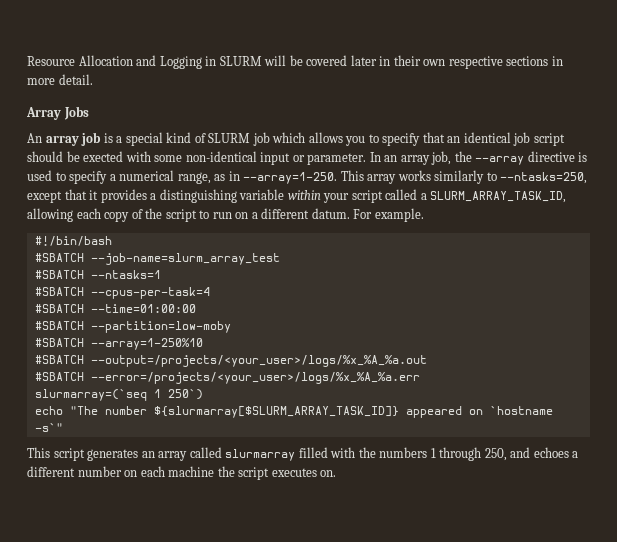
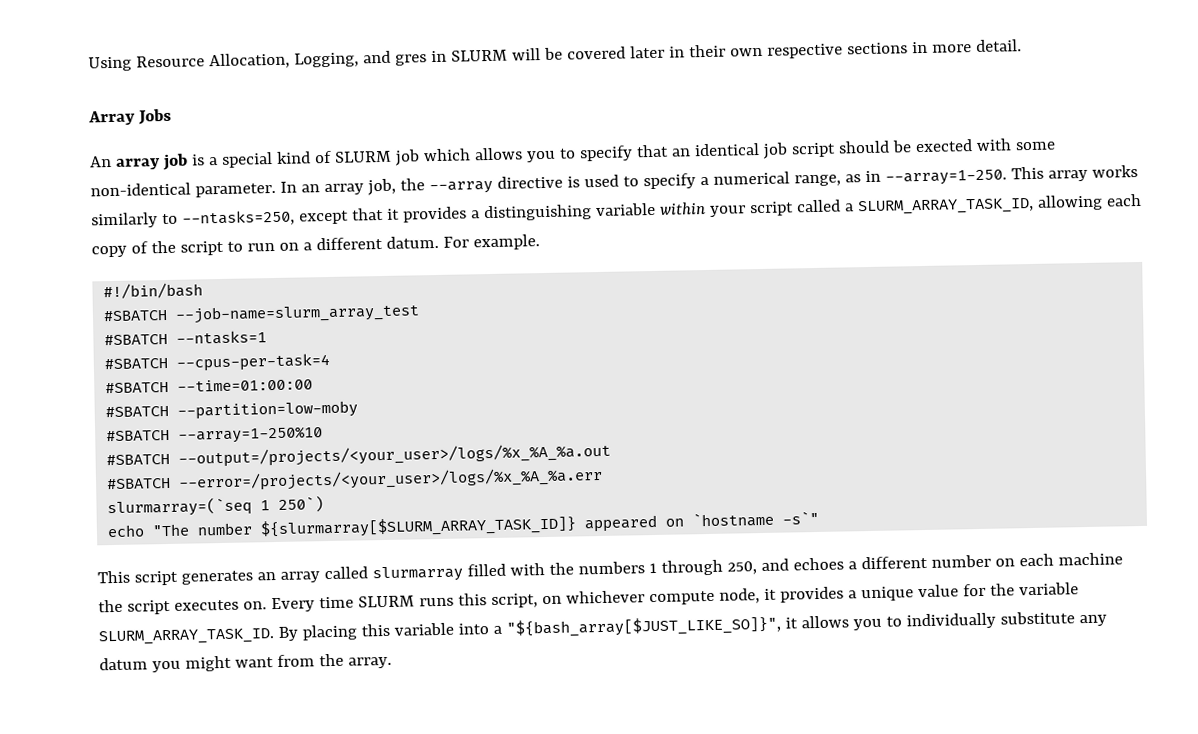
[27,55,202,69] Resource Allocation and Logging -> [88,50,427,72] Using Resource Allocation, Logging, and gres
[260,152,305,165] input or -> (191, 189) none
(337, 473) none -> [270,582,1079,613] [98,611,1107,646] [99,653,392,673] Every time SLURM runs this script, on whichever compute node, it provides a unique value for the variable SLURM_ARRAY_TASK_ID. By placing this variable into a "${bash_array[$JUST_LIKE_SO]}", it allows you to individually substitute any datum you might want from the array.

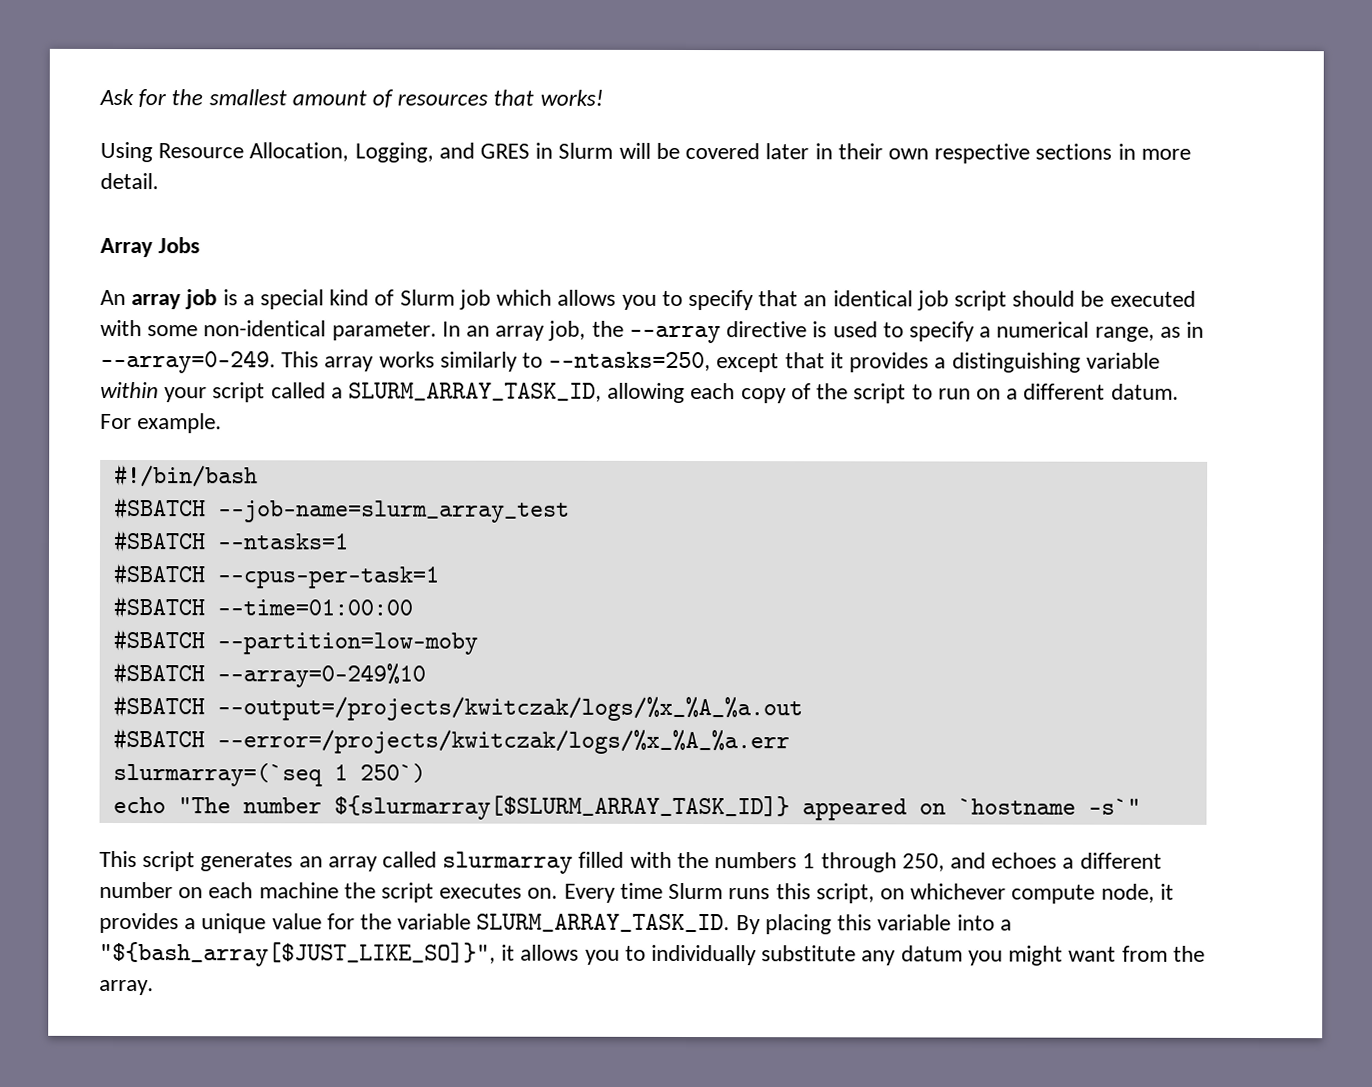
(88, 64) none -> [99,88,603,108] Ask for the smallest amount of resources that works! //
[394,49,508,66] gres in SLURM -> [480,142,614,159] GRES in Slurm
[333,150,392,163] SLURM -> [399,289,455,306] Slurm
[914,139,973,153] exected -> [1109,290,1196,307] executed
[884,169,1007,186] --array=1-250. -> [100,349,276,374] --array=0-249.
[176,352,331,372] --cpus-per-task=4 -> [216,566,439,589] --cpus-per-task=1
[178,426,324,444] [106,442,612,468] [106,466,604,492] --array=1-250%10 // #SBATCH --output=/projects/<your_user>/logs/%x_%A_%a.out // #SBATCH --error=/projects/<your_user>/logs/%x_%A_%a.err -> [216,663,426,688] [112,694,803,722] [112,727,790,755] --array=0-249%10 // #SBATCH --output=/projects/kwitczak/logs/%x_%A_%a.out // #SBATCH --error=/projects/kwitczak/logs/%x_%A_%a.err
[357,595,415,608] SLURM -> [668,882,724,900] Slurm

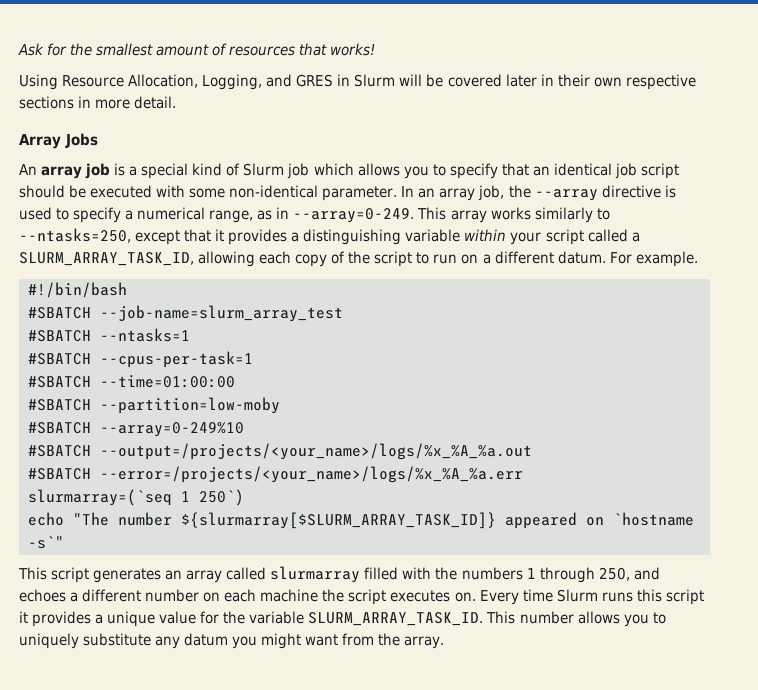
[216,696,803,722] [112,727,790,755] --output=/projects/kwitczak/logs/%x_%A_%a.out // #SBATCH --error=/projects/kwitczak/logs/%x_%A_%a.err -> [100,443,532,460] [28,466,523,483] --output=/projects/<your_name>/logs/%x_%A_%a.out // #SBATCH --error=/projects/<your_name>/logs/%x_%A_%a.err
[815,883,1155,904] script, on whichever compute node, -> [665,589,704,605] script
[735,914,1012,935] [99,941,758,967] By placing this variable into a "${bash_array[$JUST_LIKE_SO]}", it allows you to individually -> [486,611,666,627] [19,633,79,649] This number allows you to uniquely

